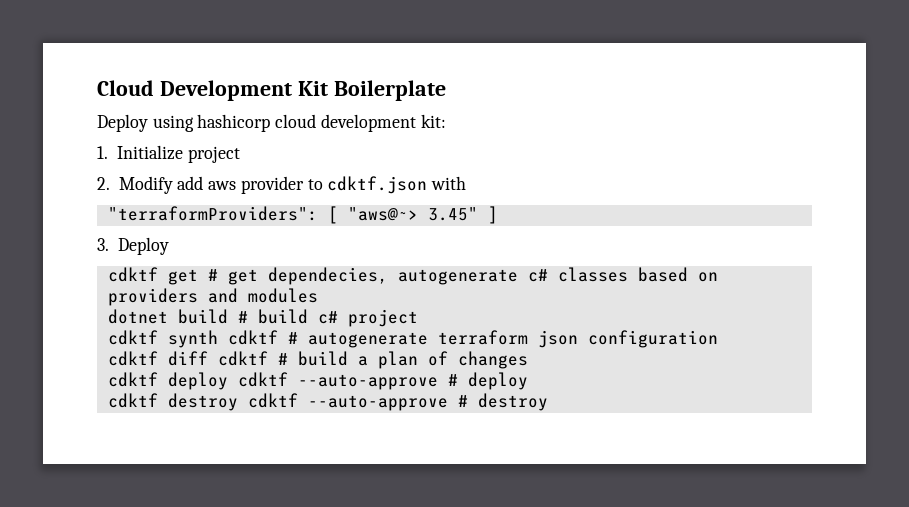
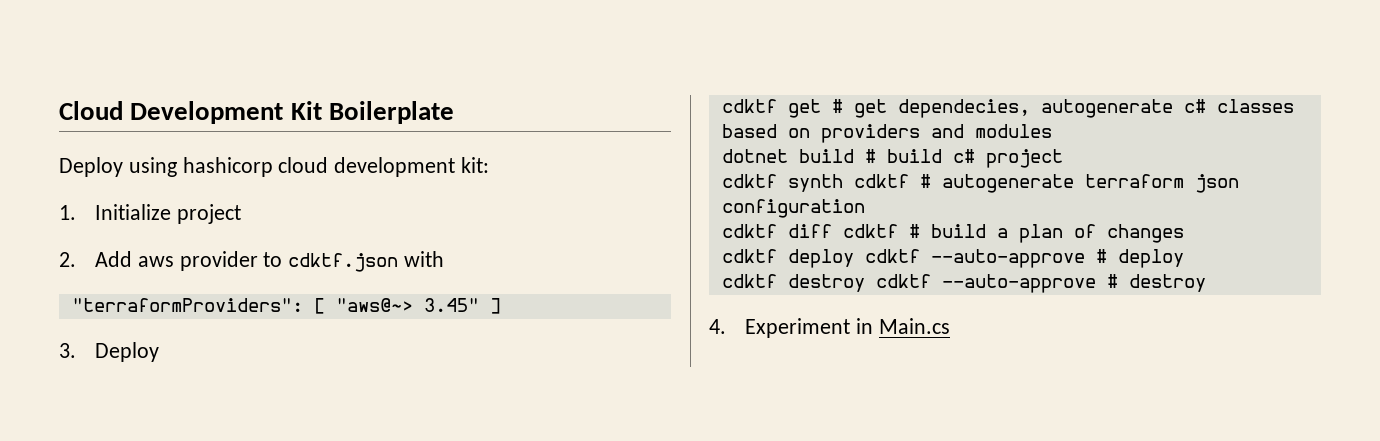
[118,176,204,194] Modify add -> [94,251,132,267] Add
(548, 402) none -> [709,318,950,338] // 4. Experiment in Main.cs

